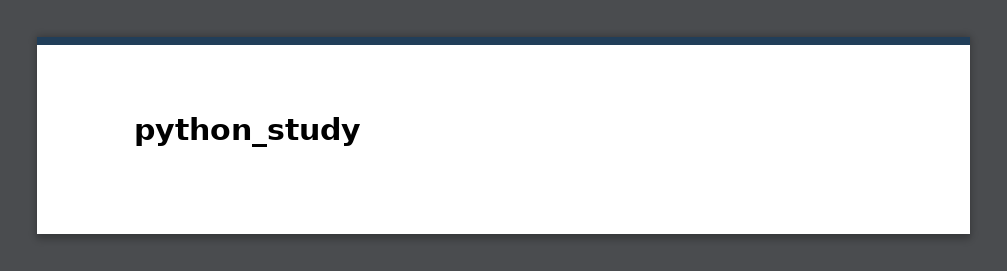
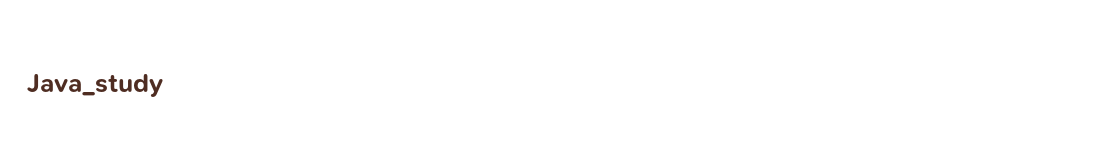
[134,117,361,147] python_study -> [27,74,163,97] Java_study

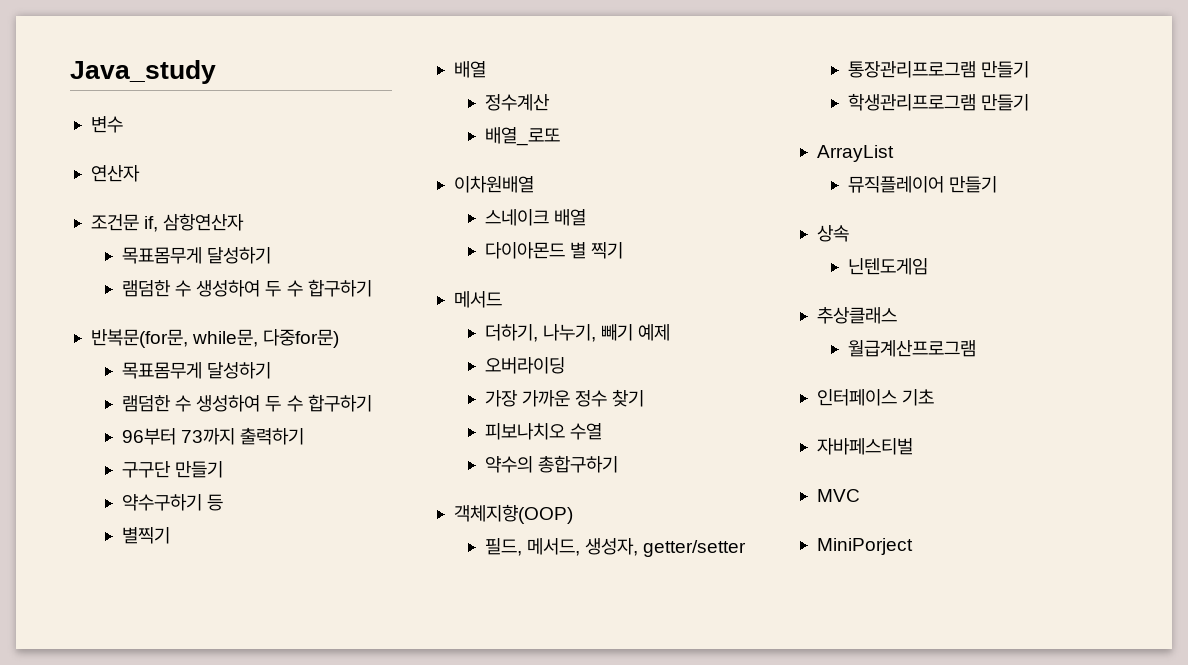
(163, 85) none -> [90,116,123,133] [90,165,140,182] [90,213,245,232] [122,247,272,264] [122,279,372,297] [90,329,340,348] [122,362,272,379] [122,394,372,412] [122,427,305,445] [122,461,224,478] [122,494,224,511] [122,527,171,544] [453,61,486,78] [485,94,551,111] [485,127,561,146] [453,176,534,193] [485,209,587,226] [485,242,624,259] [453,291,502,308] [485,324,671,342] [485,357,566,374] [485,389,645,407] [485,423,603,440] [485,455,619,473] [453,504,573,524] [485,538,747,557] [848,61,1030,78] [848,93,1030,111] [816,145,894,162] [848,176,998,193] [816,225,849,242] [848,258,929,275] [816,307,897,324] [848,340,977,357] [816,389,935,406] [816,438,913,455] [816,489,860,502] [816,538,913,555] // 변수 // 연산자 // 조건문 if, 삼항연산자 // 목표몸무게 달성하기 // 램덤한 수 생성하여 두 수 합구하기 // 반복문(for문, while문, 다중for문) // 목표몸무게 달성하기 // 램덤한 수 생성하여 두 수 합구하기 // 96부터 73까지 출력하기 // 구구단 만들기 // 약수구하기 등 // 별찍기 // 배열 // 정수계산 // 배열_로또 // 이차원배열 // 스네이크 배열 // 다이아몬드 별 찍기 // 메서드 // 더하기, 나누기, 빼기 예제 // 오버라이딩 // 가장 가까운 정수 찾기 // 피보나치오 수열 // 약수의 총합구하기 // 객체지향(OOP) // 필드, 메서드, 생성자, getter/setter // 통장관리프로그램 만들기 // 학생관리프로그램 만들기 // ArrayList // 뮤직플레이어 만들기 // 상속 // 닌텐도게임 // 추상클래스 // 월급계산프로그램 // 인터페이스 기초 // 자바페스티벌 // MVC // MiniPorject

